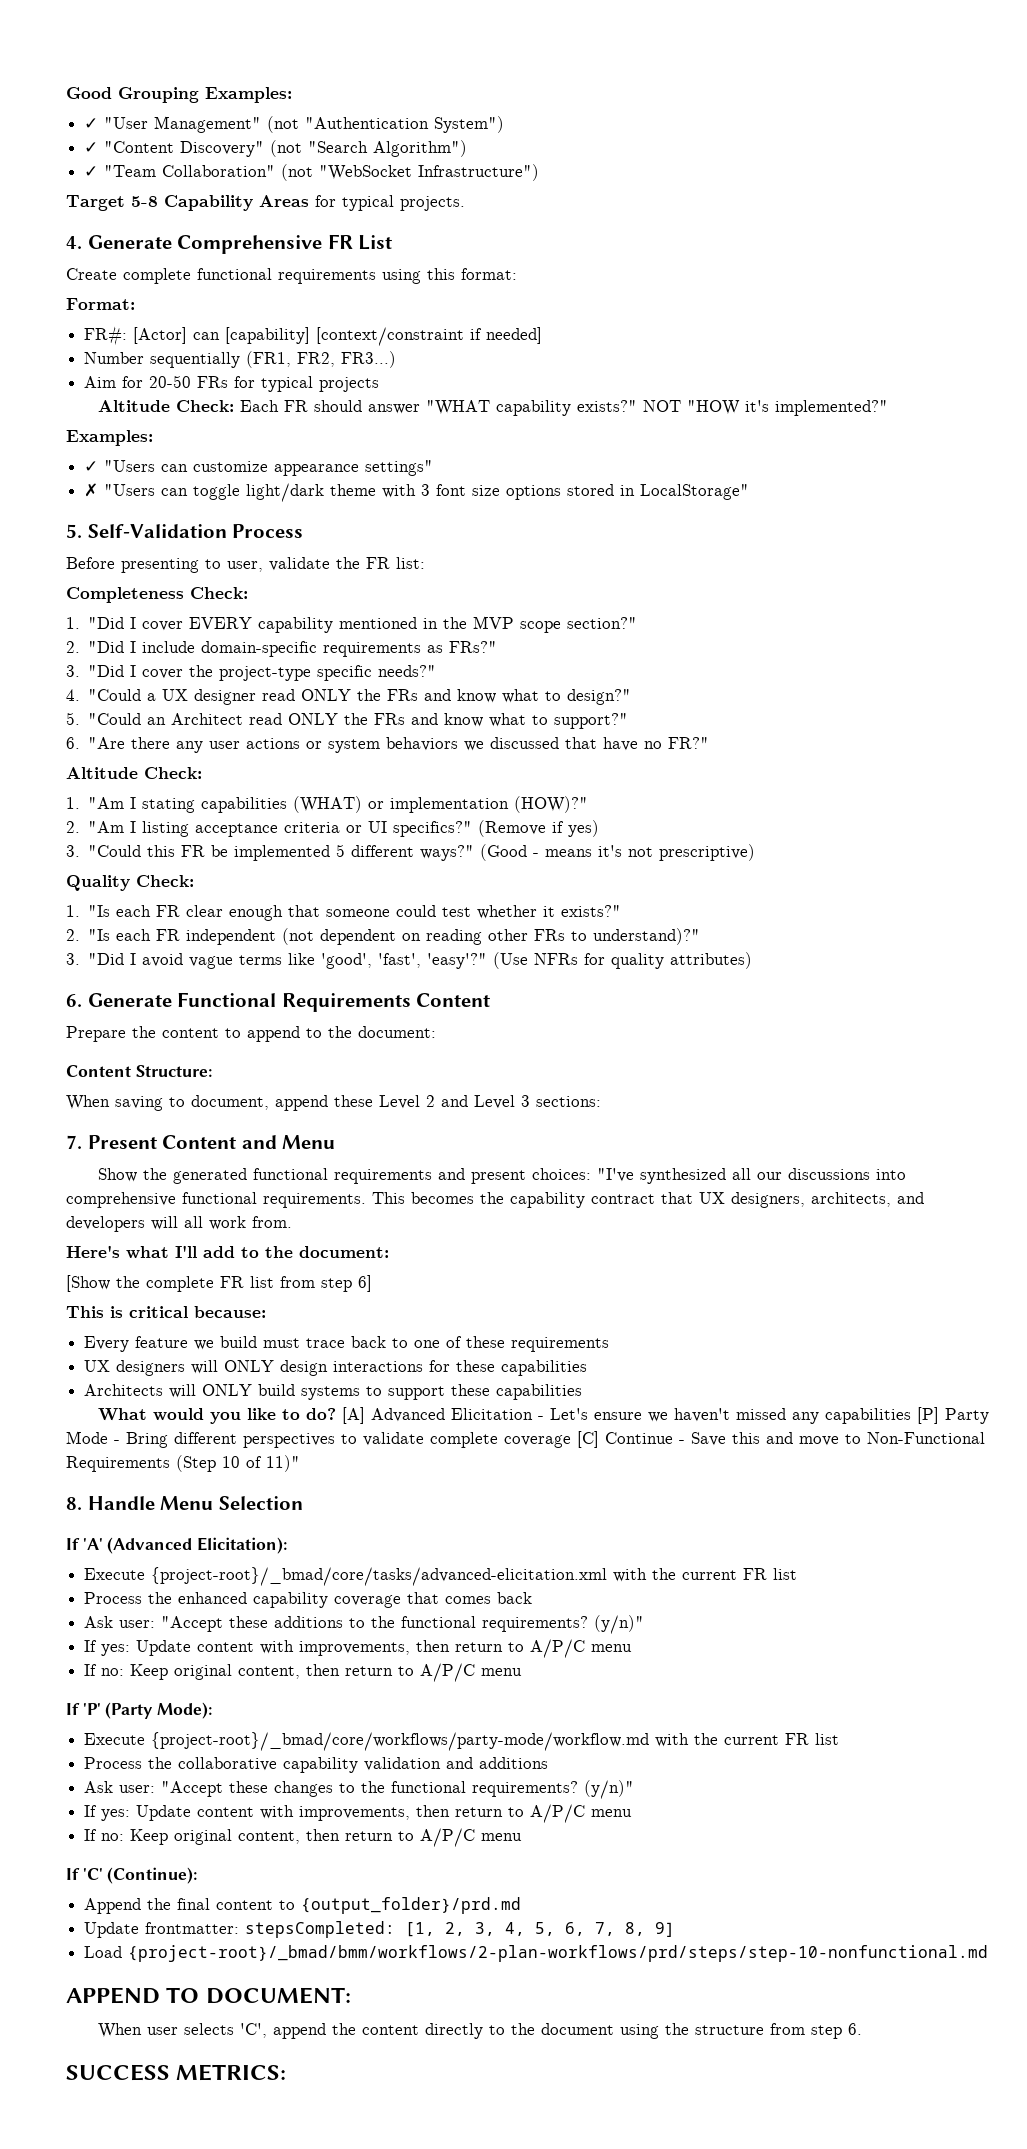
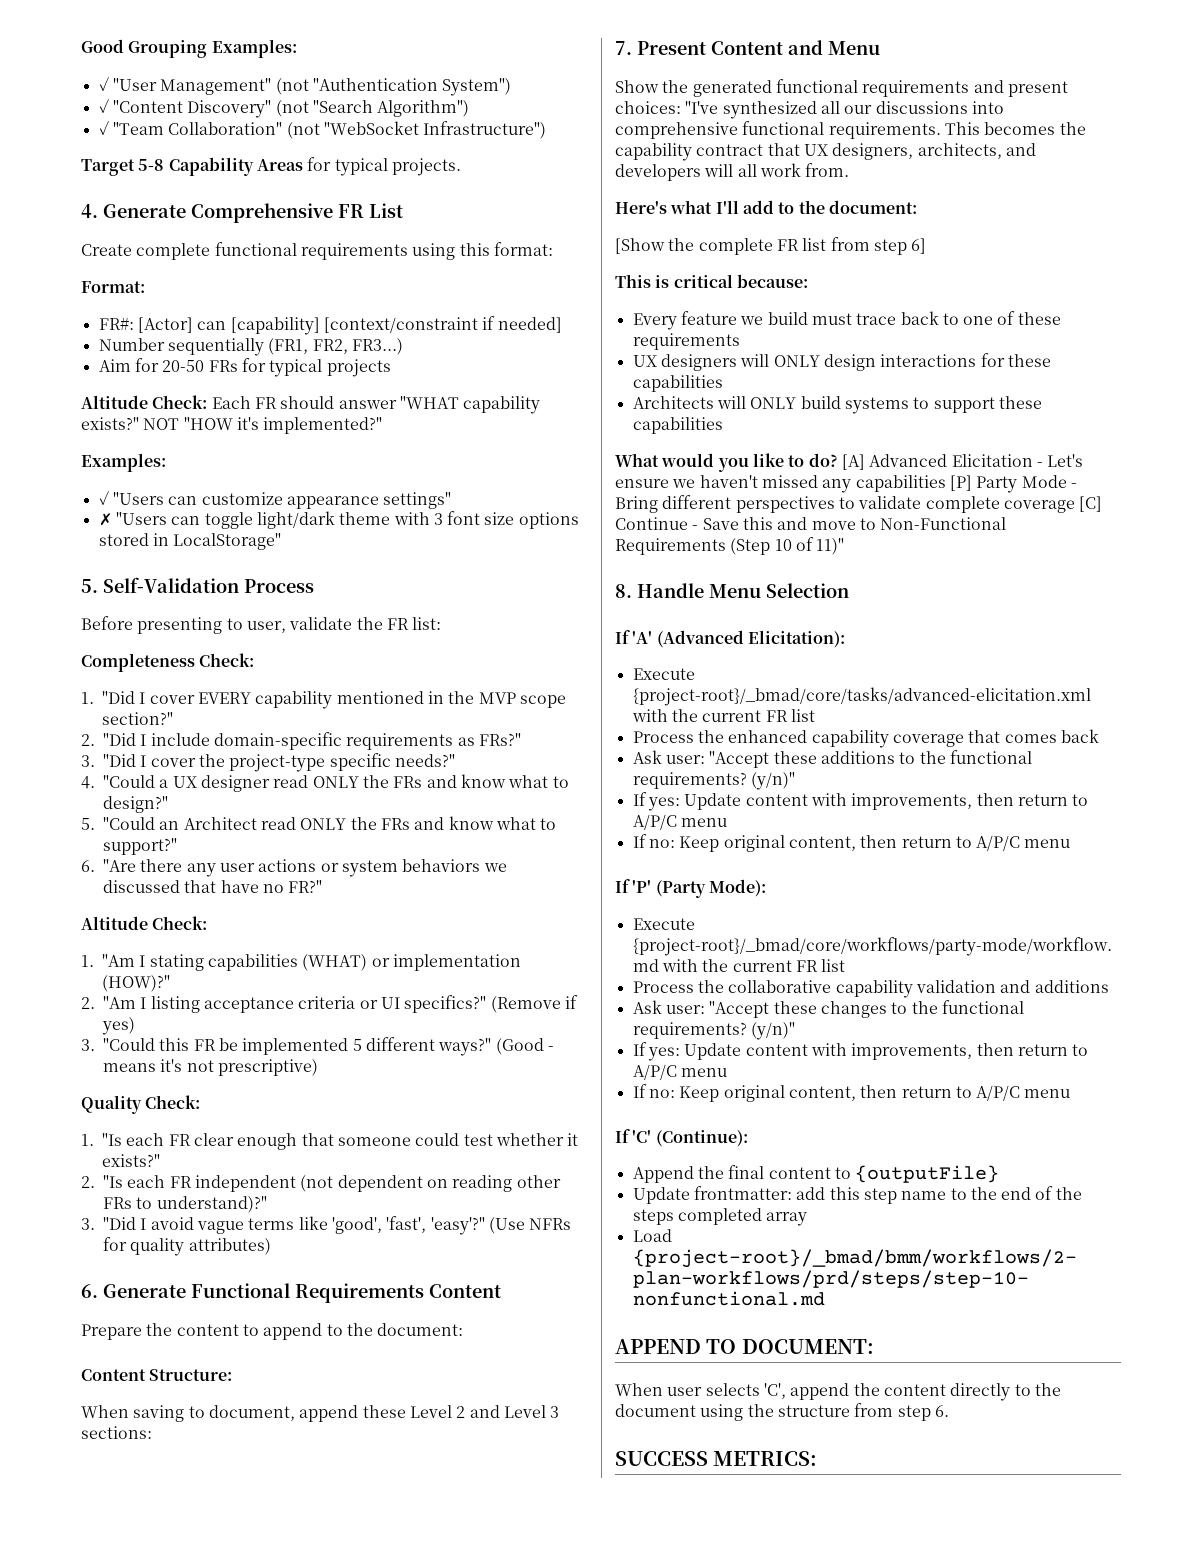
[301,1897,522,1914] {output_folder}/prd.md -> [855,1165,1000,1183] {outputFile}
[245,1921,676,1938] stepsCompleted: [1, 2, 3, 4, 5, 6, 7, 8, 9] -> [796,1186,1082,1204] [632,1208,808,1226] add this step name to the end of the steps completed array

